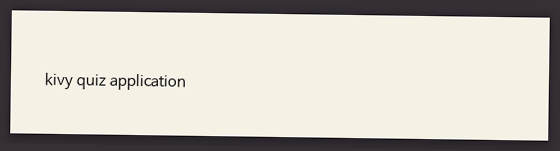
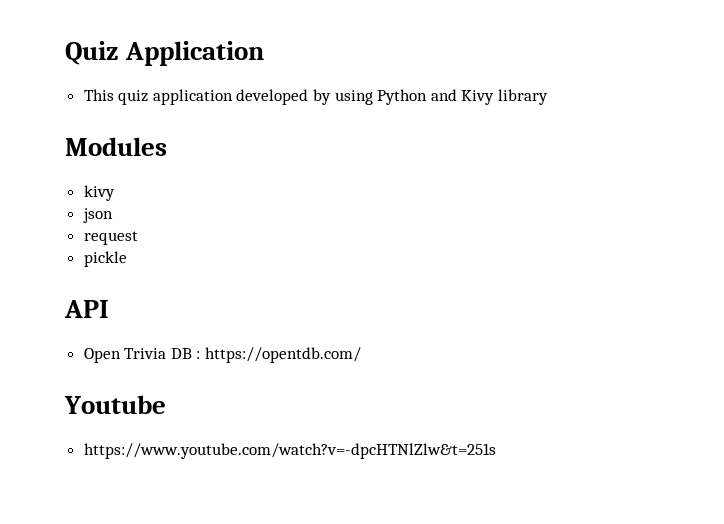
[44,72,187,91] kivy quiz application -> [65,41,265,66] [83,89,549,105] [65,137,167,156] [83,185,115,201] [82,208,113,223] [83,231,138,245] [83,251,127,267] [64,300,109,318] [83,347,362,363] [64,395,166,414] [83,443,496,459] Quiz Application // This quiz application developed by using Python and Kivy library // Modules // kivy // json // request // pickle // API // Open Trivia DB : https://opentdb.com/ // Youtube // https://www.youtube.com/watch?v=-dpcHTNlZlw&t=251s

